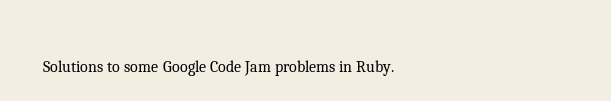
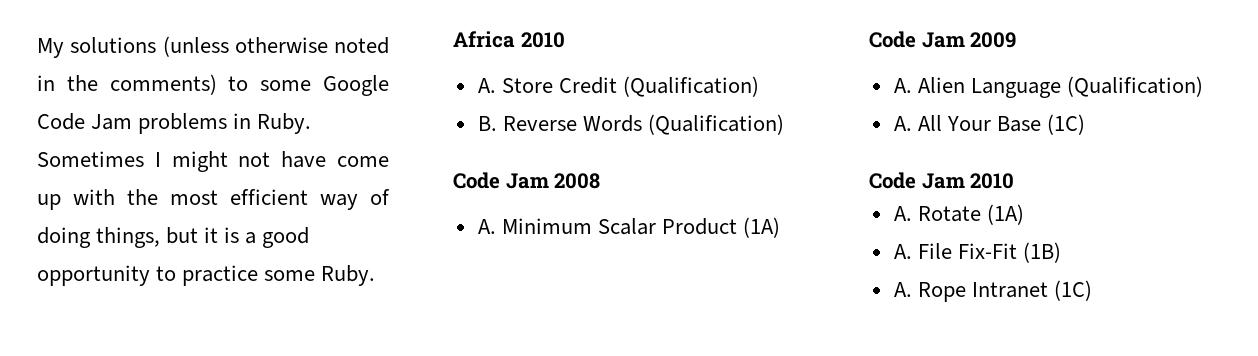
[43,60,103,72] Solutions -> [37,36,389,58] [37,74,217,95] My solutions (unless otherwise noted in the comments)
(395, 68) none -> [37,151,390,172] [37,189,390,210] [37,227,310,248] [37,265,376,286] [453,31,565,48] [477,76,759,97] [477,114,784,135] [453,172,601,189] [477,217,781,238] [869,31,1017,48] [893,76,1203,98] [893,114,1086,135] [869,172,1015,189] [893,204,1024,225] [893,242,1061,263] [893,280,1092,302] Sometimes I might not have come up with the most efficient way of doing things, but it is a good opportunity to practice some Ruby. // Africa 2010 // A. Store Credit (Qualification) // B. Reverse Words (Qualification) // Code Jam 2008 // A. Minimum Scalar Product (1A) // Code Jam 2009 // A. Alien Language (Qualification) // A. All Your Base (1C) // Code Jam 2010 // A. Rotate (1A) // A. File Fix-Fit (1B) // A. Rope Intranet (1C)

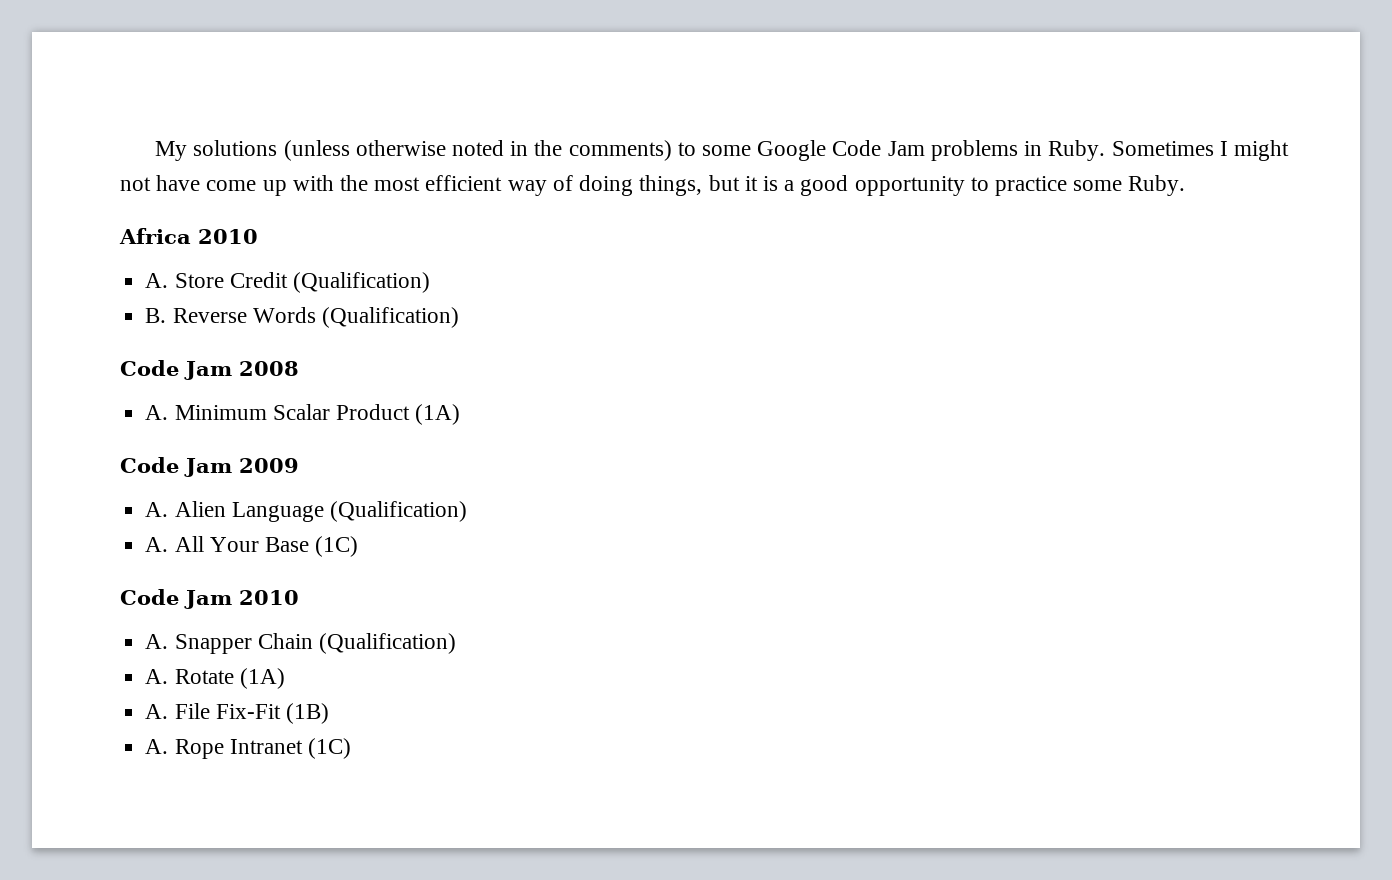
(1015, 181) none -> [145,633,456,654] // A. Snapper Chain (Qualification)

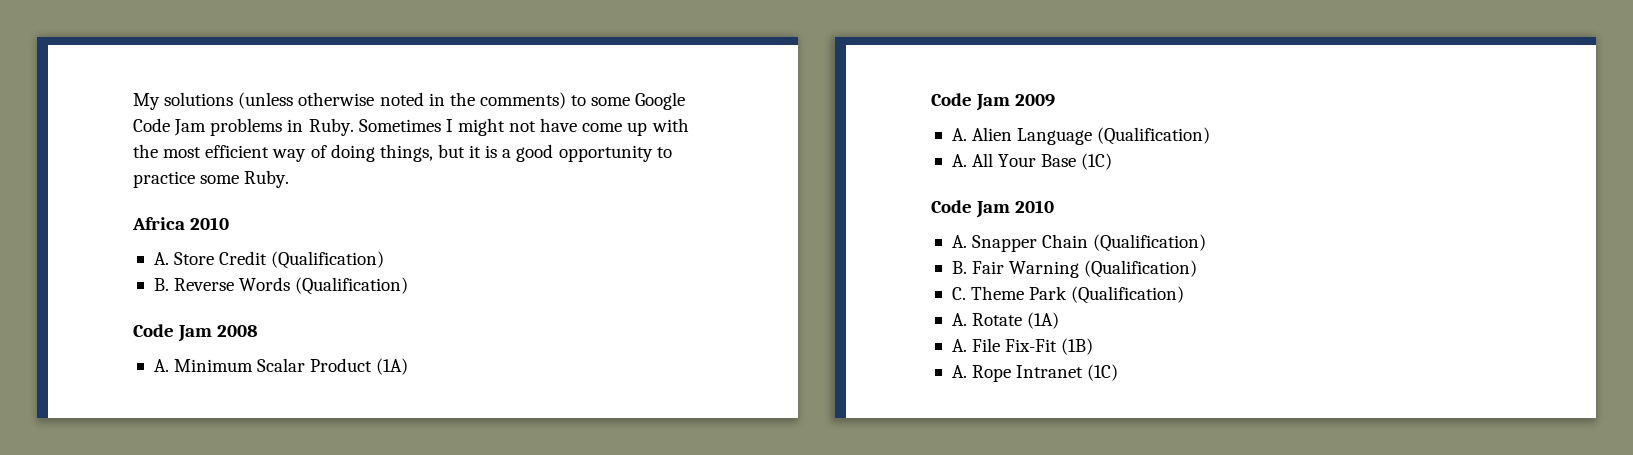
(456, 643) none -> [951,260,1198,278] [951,286,1185,304] // B. Fair Warning (Qualification) // C. Theme Park (Qualification)

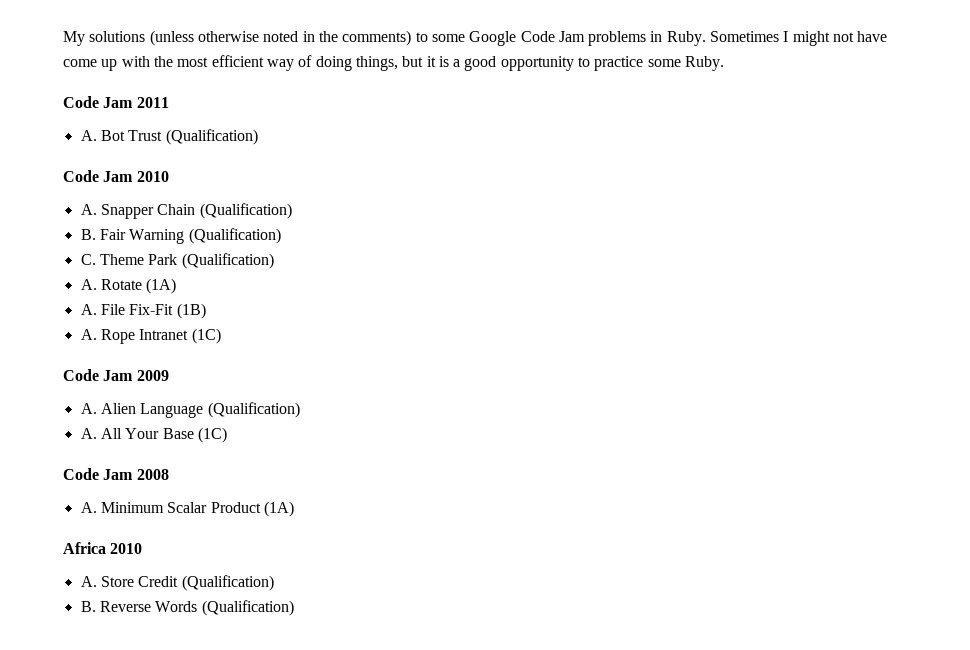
[132,217,230,230] [153,251,385,269] [153,277,409,295] [133,324,259,342] [153,358,409,375] [931,93,1056,111] [951,127,1211,145] [951,153,1113,170] Africa 2010 // A. Store Credit (Qualification) // B. Reverse Words (Qualification) // Code Jam 2008 // A. Minimum Scalar Product (1A) // Code Jam 2009 // A. Alien Language (Qualification) // A. All Your Base (1C) -> [63,96,169,108] [80,129,258,145] Code Jam 2011 // A. Bot Trust (Qualification)
(1119, 372) none -> [63,369,169,381] [80,402,300,418] [80,427,227,443] [63,468,169,480] [80,501,294,517] [63,542,143,554] [80,575,274,591] [80,600,294,616] // Code Jam 2009 // A. Alien Language (Qualification) // A. All Your Base (1C) // Code Jam 2008 // A. Minimum Scalar Product (1A) // Africa 2010 // A. Store Credit (Qualification) // B. Reverse Words (Qualification)

